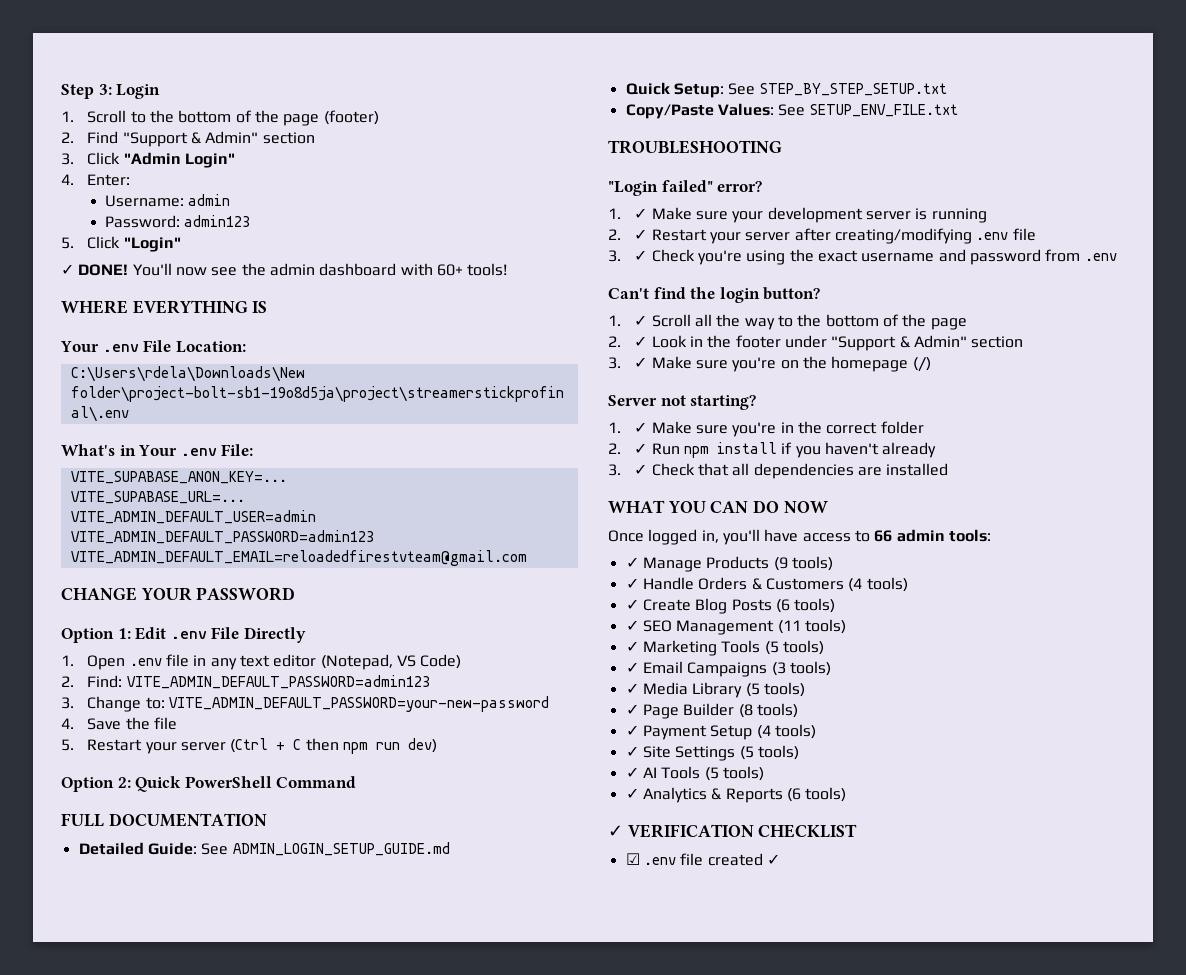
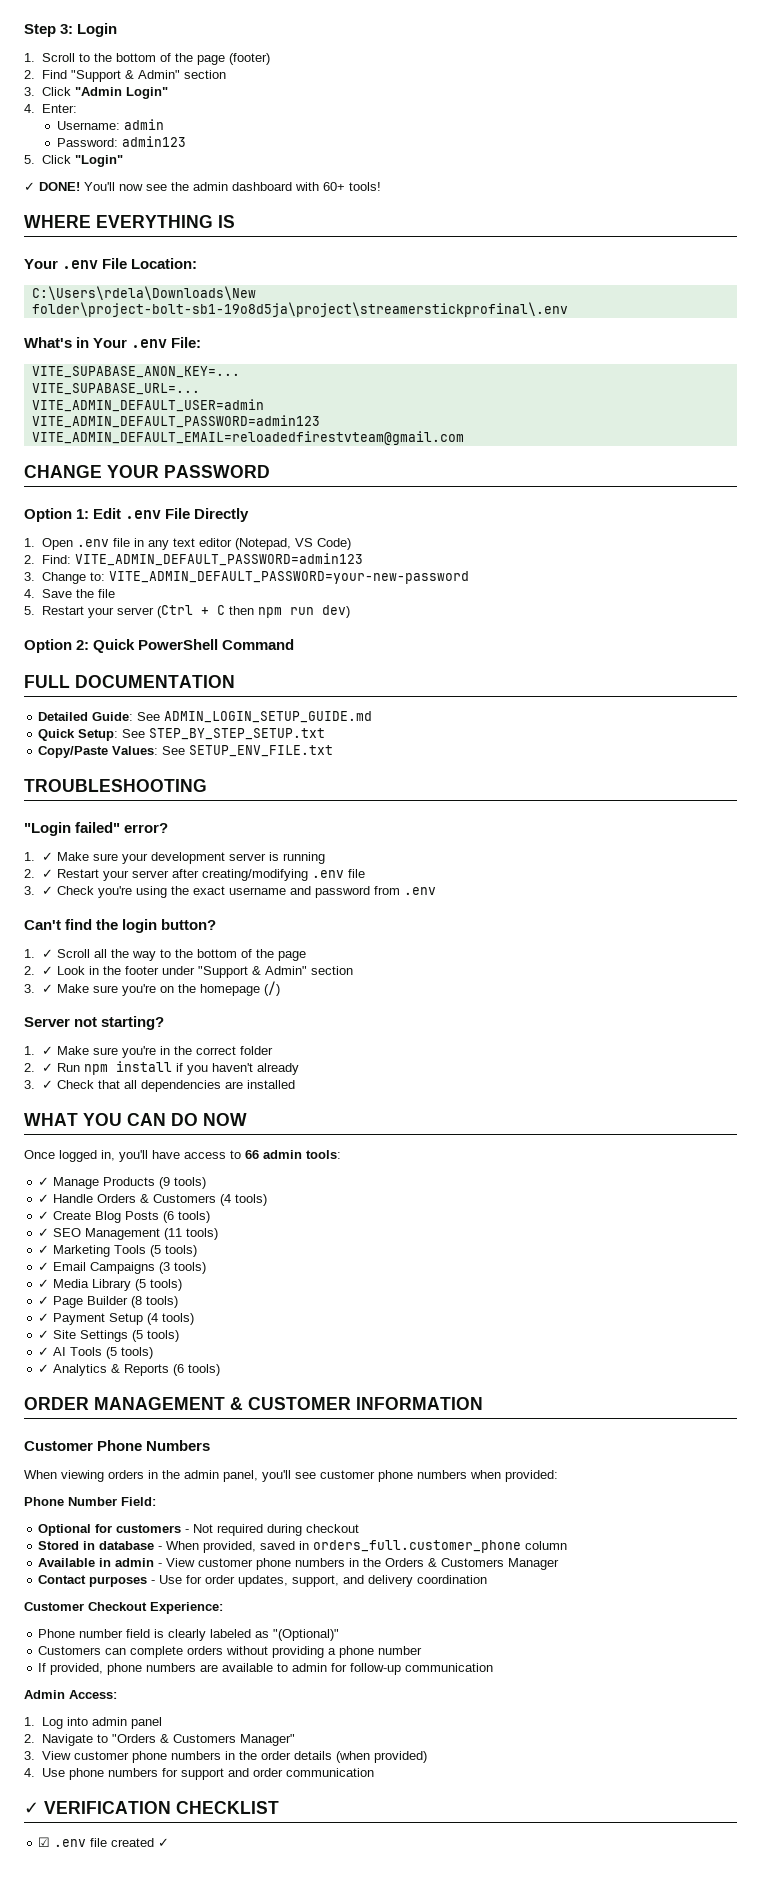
(847, 794) none -> [24,1397,483,1410] [24,1440,211,1451] [24,1470,558,1482] [24,1497,156,1506] [38,1524,360,1536] [38,1540,568,1553] [38,1558,560,1570] [38,1575,488,1587] [24,1602,223,1614] [38,1629,340,1641] [38,1646,423,1658] [38,1663,494,1675] [24,1690,117,1699] [24,1717,163,1729] [24,1734,296,1746] [24,1751,428,1763] [24,1768,375,1780] // ORDER MANAGEMENT & CUSTOMER INFORMATION // Customer Phone Numbers // When viewing orders in the admin panel, you'll see customer phone numbers when provided: // Phone Number Field: // Optional for customers - Not required during checkout // Stored in database - When provided, saved in orders_full.customer_phone column // Available in admin - View customer phone numbers in the Orders & Customers Manager // Contact purposes - Use for order updates, support, and delivery coordination // Customer Checkout Experience: // Phone number field is clearly labeled as "(Optional)" // Customers can complete orders without providing a phone number // If provided, phone numbers are available to admin for follow-up communication // Admin Access: // 1. Log into admin panel // 2. Navigate to "Orders & Customers Manager" // 3. View customer phone numbers in the order details (when provided) // 4. Use phone numbers for support and order communication

